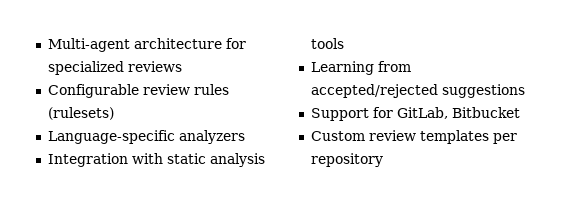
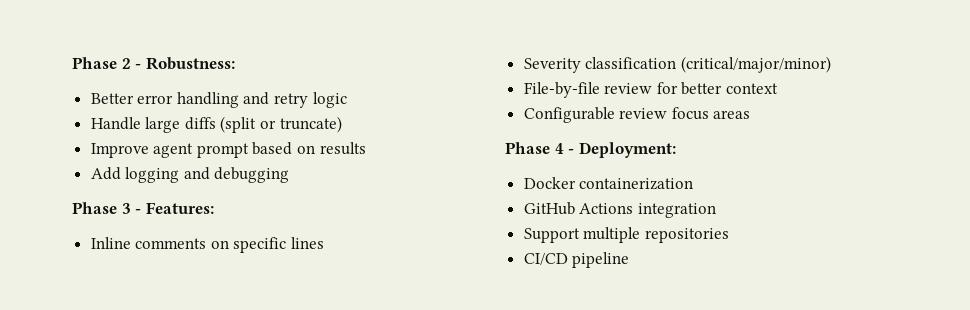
[47,38,246,52] [47,61,182,75] [47,84,229,98] [47,107,114,120] [47,130,245,144] [47,153,265,167] [310,38,344,49] [310,61,411,75] [310,84,525,98] [310,107,520,121] [310,130,517,144] [310,153,383,167] Multi-agent architecture for specialized reviews // Configurable review rules (rulesets) // Language-specific analyzers // Integration with static analysis tools // Learning from accepted/rejected suggestions // Support for GitLab, Bitbucket // Custom review templates per repository -> [72,57,235,70] [90,92,347,108] [90,116,342,133] [90,142,366,158] [90,167,290,183] [72,202,214,214] [90,237,325,253] [523,56,831,73] [523,82,779,98] [523,107,751,123] [505,142,676,158] [523,177,694,190] [523,202,716,218] [523,227,729,243] [523,252,630,268] Phase 2 - Robustness: // Better error handling and retry logic // Handle large diffs (split or truncate) // Improve agent prompt based on results // Add logging and debugging // Phase 3 - Features: // Inline comments on specific lines // Severity classification (critical/major/minor) // File-by-file review for better context // Configurable review focus areas // Phase 4 - Deployment: // Docker containerization // GitHub Actions integration // Support multiple repositories // CI/CD pipeline

